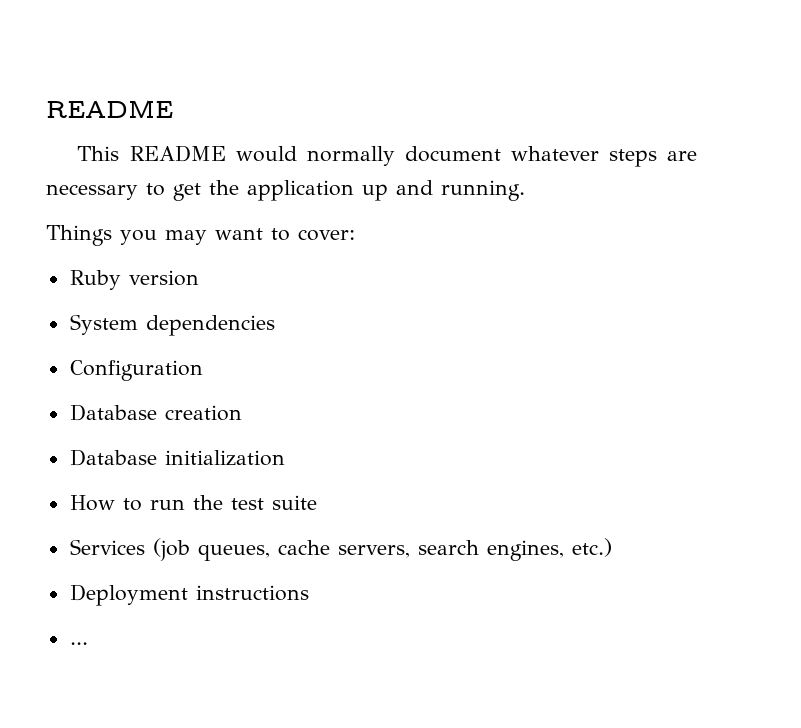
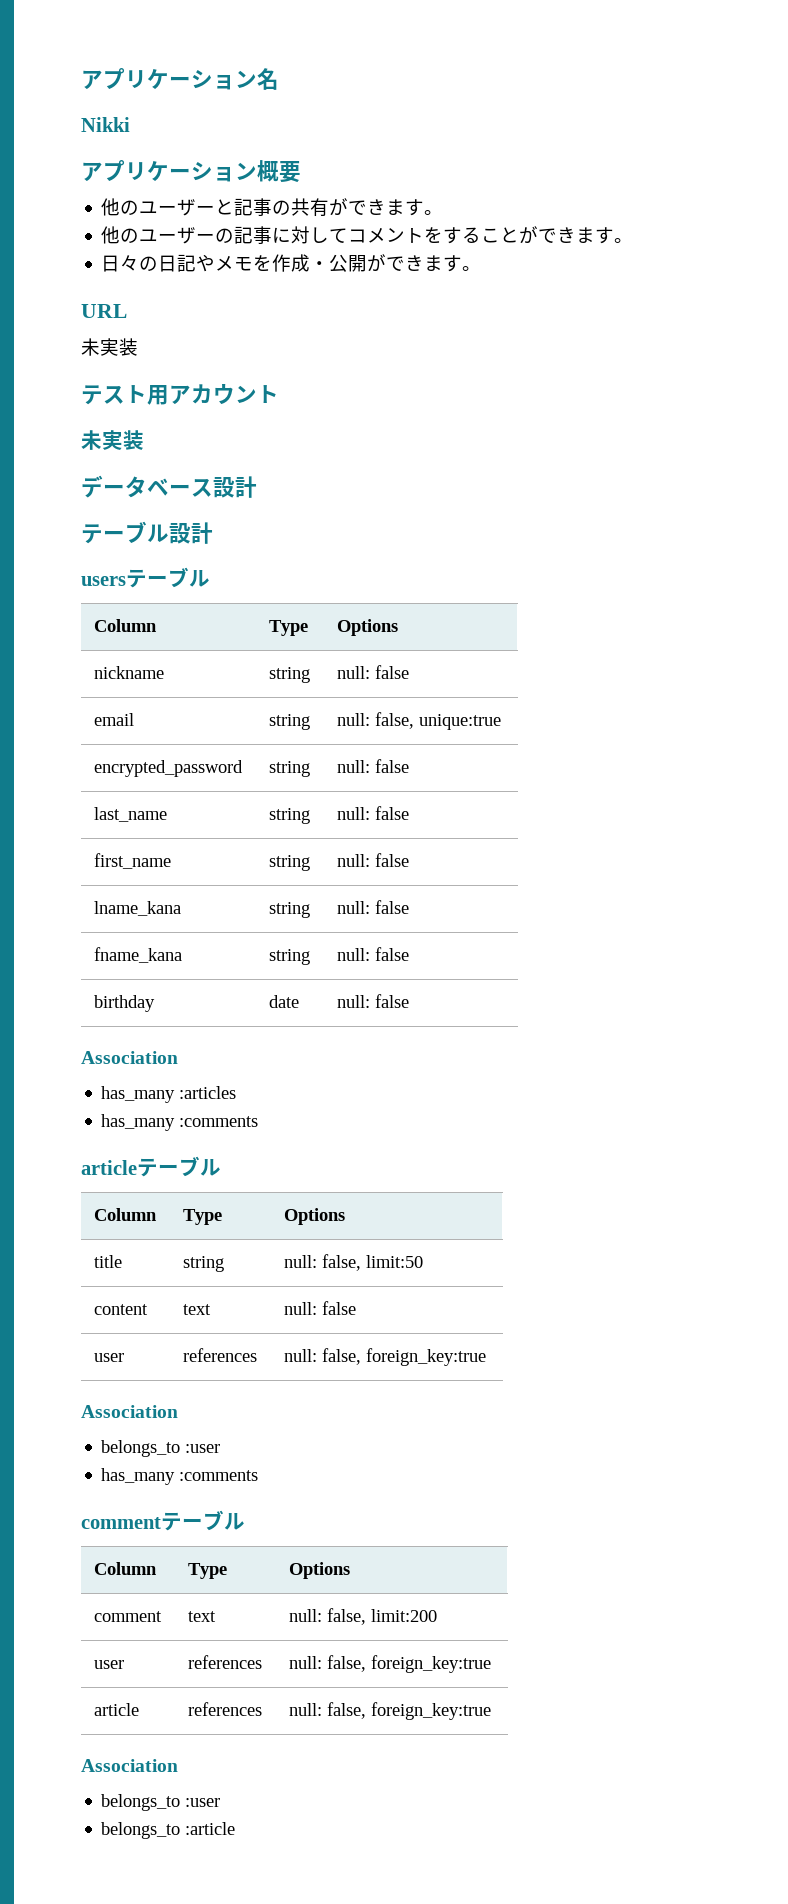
[46,100,173,118] [77,145,697,167] [46,180,525,201] [46,225,355,246] [69,270,199,290] [69,314,275,336] [69,360,203,381] [69,404,242,421] [69,449,285,466] [69,495,317,511] [69,538,612,561] [69,584,309,606] [69,642,88,645] README // This README would normally document whatever steps are necessary to get the application up and running. // Things you may want to cover: // Ruby version // System dependencies // Configuration // Database creation // Database initialization // How to run the test suite // Services (job queues, cache servers, search engines, etc.) // Deployment instructions // ... -> [81,68,279,90] [81,117,130,132] [81,160,301,183] [101,198,444,217] [101,226,634,244] [101,254,482,272] [81,304,127,318] [81,338,138,356] [81,384,279,405] [81,430,144,450] [81,475,257,498] [81,521,213,544] [81,567,210,588] [94,619,158,632] [269,620,309,636] [337,619,399,636] [94,666,165,679] [269,667,311,683] [337,665,410,679] [94,713,135,726] [269,714,311,730] [337,712,502,730] [94,760,244,777] [269,761,311,777] [337,759,410,773] [94,807,168,822] [269,808,311,824] [337,806,410,820] [94,853,172,869] [269,855,311,871] [337,853,410,867] [94,901,182,916] [269,902,311,918] [337,900,410,914] [94,947,183,963] [269,949,311,965] [337,947,410,961] [94,995,156,1012] [269,995,300,1008] [337,994,410,1008] [81,1051,178,1064] [101,1086,237,1103] [101,1114,259,1131] [81,1156,221,1177] [94,1208,158,1221] [183,1209,223,1225] [284,1208,346,1225] [94,1255,123,1268] [183,1256,225,1272] [284,1254,424,1271] [94,1304,149,1315] [183,1304,212,1315] [284,1301,357,1315] [94,1353,125,1362] [183,1348,258,1362] [284,1348,487,1366] [81,1405,178,1418] [101,1440,221,1457] [101,1468,259,1485] [81,1510,245,1531] [94,1562,158,1575] [188,1563,228,1579] [289,1562,351,1579] [94,1611,163,1622] [188,1611,217,1622] [289,1608,438,1625] [94,1660,125,1669] [188,1655,263,1669] [289,1655,492,1673] [94,1703,140,1716] [188,1702,263,1716] [289,1702,492,1720] [81,1759,178,1772] [101,1794,221,1811] [101,1822,236,1839] アプリケーション名 // Nikki // アプリケーション概要 // 他のユーザーと記事の共有ができます。 // 他のユーザーの記事に対してコメントをすることができます。 // 日々の日記やメモを作成・公開ができます。 // URL // 未実装 // テスト用アカウント // 未実装 // データベース設計 // テーブル設計 // usersテーブル // Column | Type | Options // nickname | string | null: false // email | string | null: false, unique:true // encrypted_password | string | null: false // last_name | string | null: false // first_name | string | null: false // lname_kana | string | null: false // fname_kana | string | null: false // birthday | date | null: false // Association // has_many :articles // has_many :comments // articleテーブル // Column | Type | Options // title | string | null: false, limit:50 // content | text | null: false // user | references | null: false, foreign_key:true // Association // belongs_to :user // has_many :comments // commentテーブル // Column | Type | Options // comment | text | null: false, limit:200 // user | references | null: false, foreign_key:true // article | references | null: false, foreign_key:true // Association // belongs_to :user // belongs_to :article

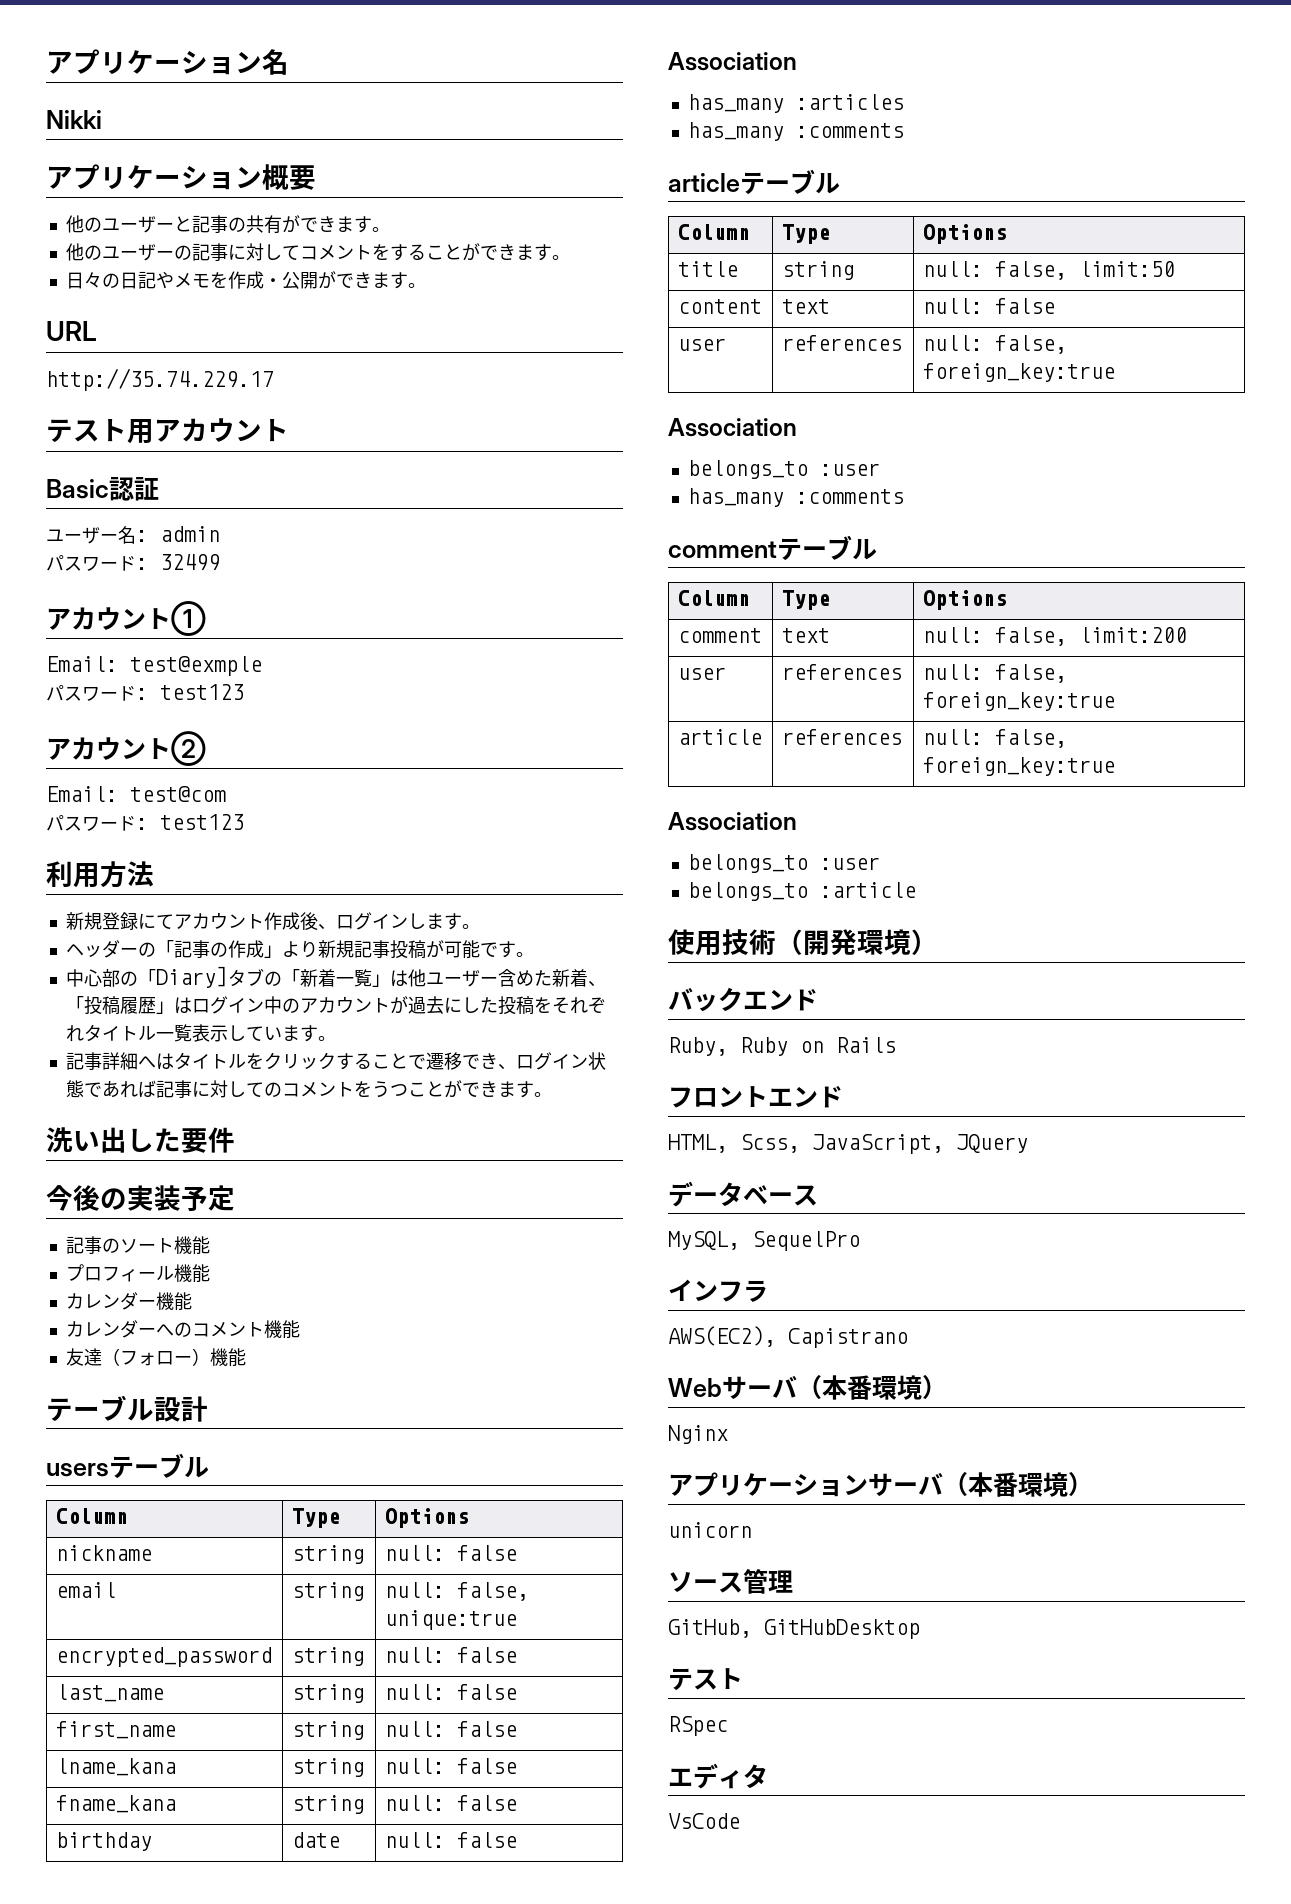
[81,338,138,356] 未実装 -> [46,368,274,391] http://35.74.229.17
[81,430,144,450] [81,475,257,498] 未実装 // データベース設計 -> [46,477,159,501] [46,526,220,544] [46,554,220,571] [46,601,206,636] [46,656,262,676] [46,684,244,701] [46,731,206,766] [46,786,226,802] [46,814,244,831] [46,861,154,888] [65,912,480,930] [65,940,534,959] [65,966,606,988] [65,996,606,1015] [65,1024,336,1042] [65,1052,606,1070] [65,1080,552,1098] [46,1127,235,1153] [46,1185,235,1211] [65,1236,210,1255] [65,1264,210,1283] [65,1292,192,1311] [65,1320,300,1339] [65,1348,246,1367] Basic認証 // ユーザー名: admin // パスワード: 32499 // アカウント① // Email: test@exmple // パスワード: test123 // アカウント② // Email: test@com // パスワード: test123 // 利用方法 // 新規登録にてアカウント作成後、ログインします。 // ヘッダーの「記事の作成」より新規記事投稿が可能です。 // 中心部の「Diary]タブの「新着一覧」は他ユーザー含めた新着、「投稿履歴」はログイン中のアカウントが過去にした投稿をそれぞれタイトル一覧表示しています。 // 記事詳細へはタイトルをクリックすることで遷移でき、ログイン状態であれば記事に対してのコメントをうつことができます。 // 洗い出した要件 // 今後の実装予定 // 記事のソート機能 // プロフィール機能 // カレンダー機能 // カレンダーへのコメント機能 // 友達（フォロー）機能
(236, 1828) none -> [668,929,938,956] [668,987,818,1012] [668,1037,896,1056] [668,1086,843,1108] [668,1134,1028,1154] [668,1181,818,1207] [668,1231,860,1251] [668,1279,768,1302] [668,1326,908,1348] [668,1375,947,1400] [668,1425,728,1444] [668,1472,1093,1497] [668,1522,752,1538] [668,1569,793,1594] [668,1619,920,1639] [668,1668,743,1691] [668,1716,728,1736] [668,1763,768,1789] [668,1813,740,1829] // 使用技術（開発環境） // バックエンド // Ruby, Ruby on Rails // フロントエンド // HTML, Scss, JavaScript, JQuery // データベース // MySQL, SequelPro // インフラ // AWS(EC2), Capistrano // Webサーバ（本番環境） // Nginx // アプリケーションサーバ（本番環境） // unicorn // ソース管理 // GitHub, GitHubDesktop // テスト // RSpec // エディタ // VsCode

